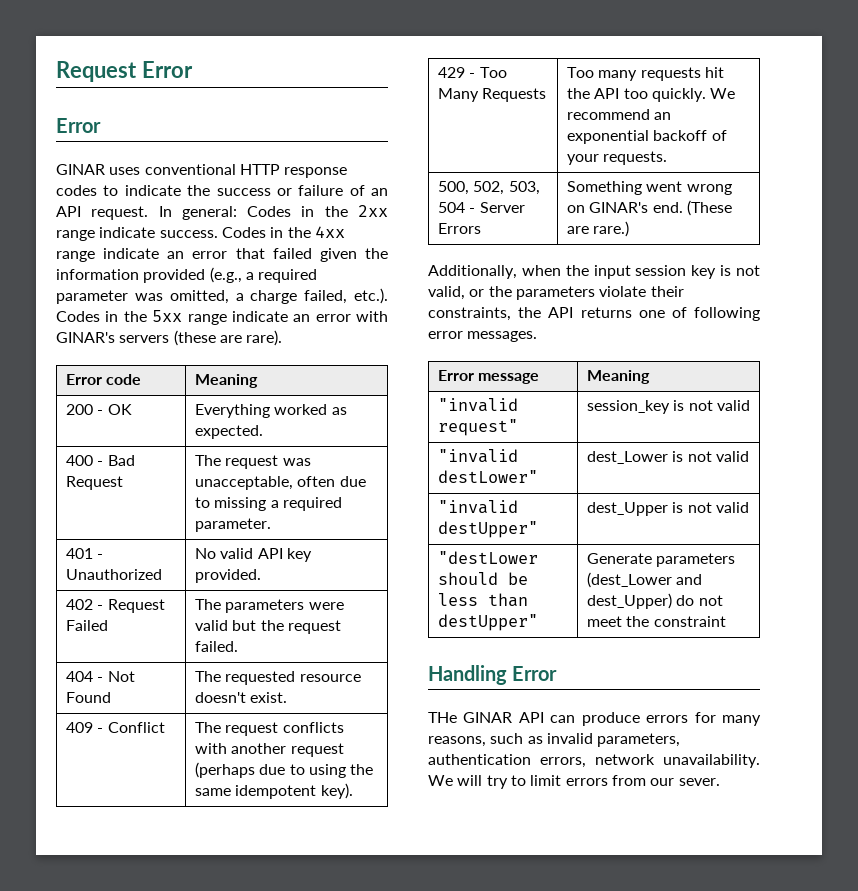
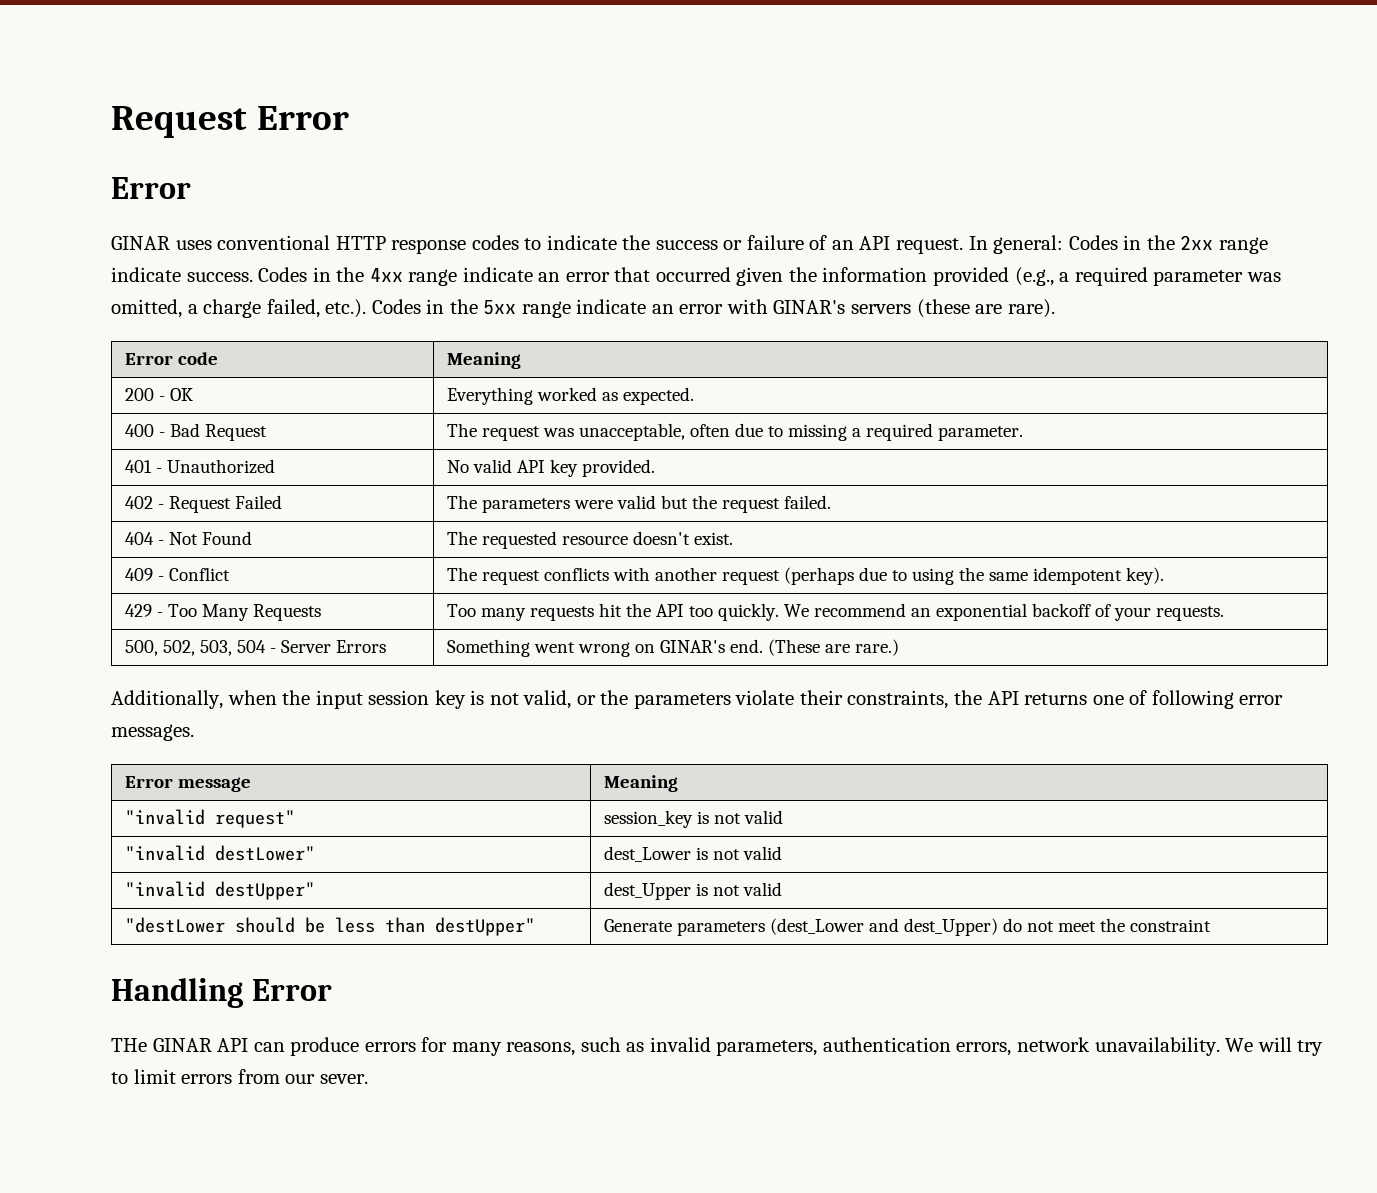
[272,248,312,259] failed -> [655,267,731,282] occurred

